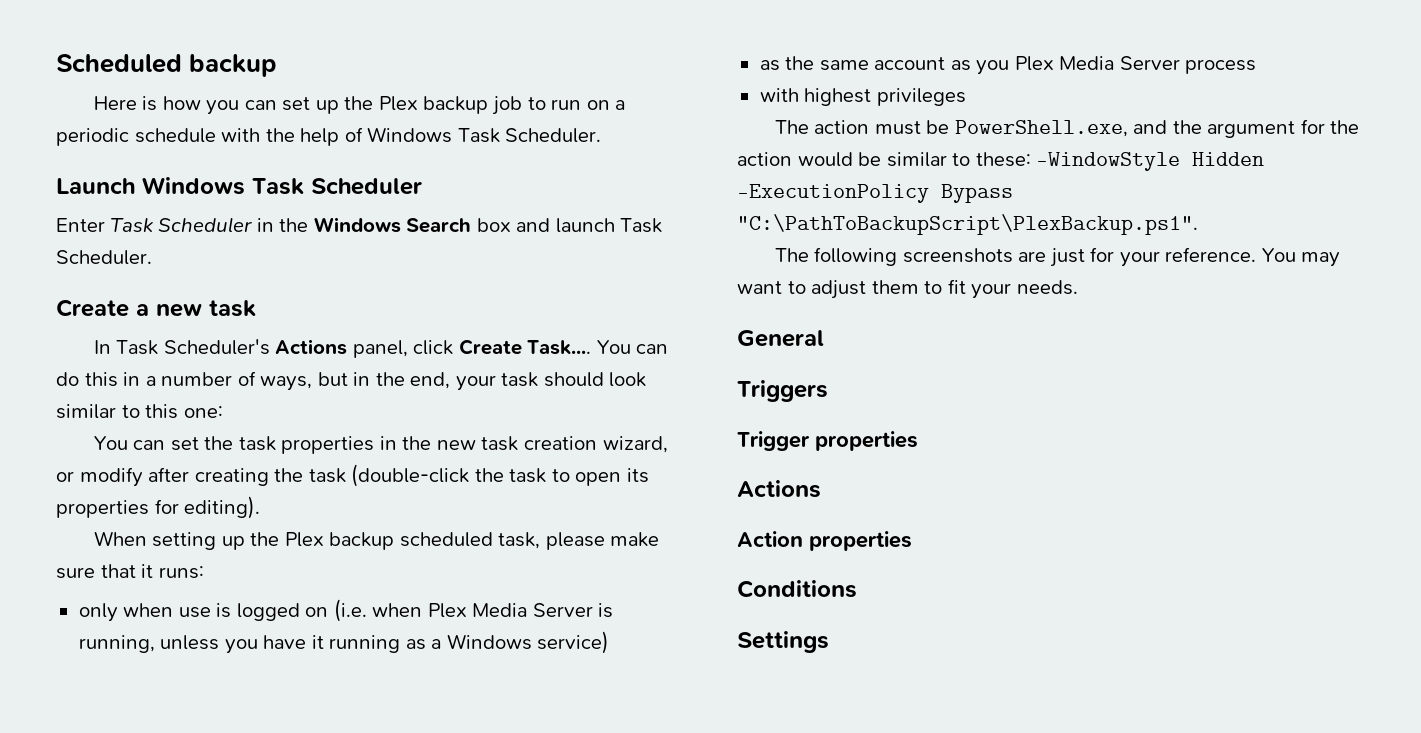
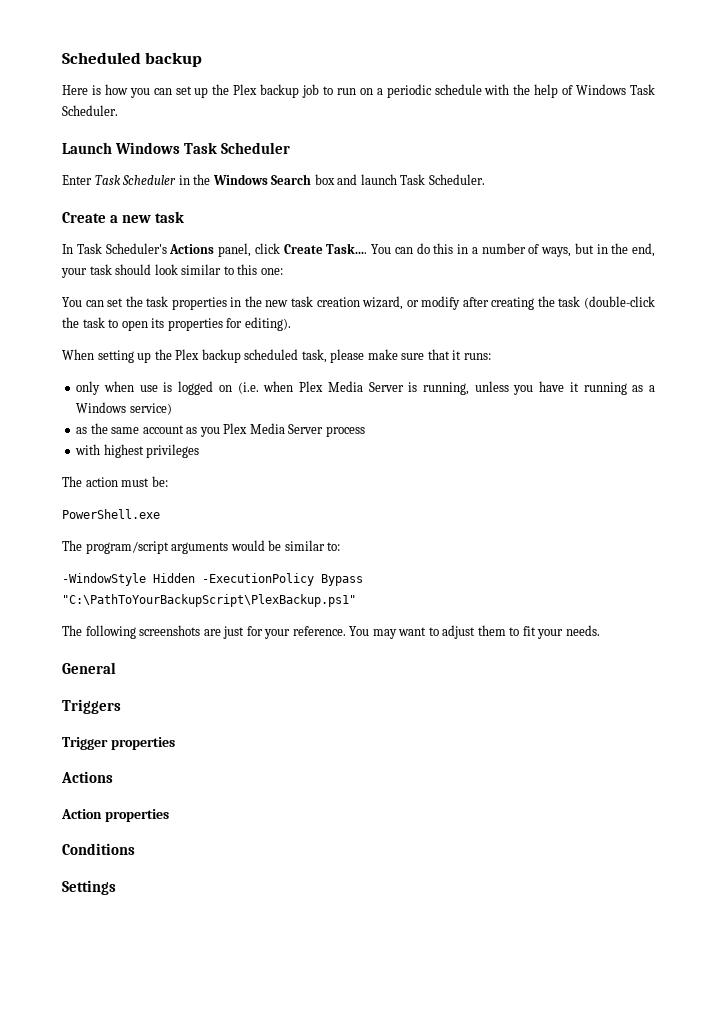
[926,119,1360,138] [737,152,792,166] be PowerShell.exe, and the argument for the action -> [151,476,168,487] [62,509,160,519] [62,540,229,554] be: // PowerShell.exe // The program/script arguments
[952,152,1031,167] to these: -> [327,542,341,551] to: //
[737,214,1198,235] "C:\PathToBackupScript\PlexBackup.ps1". -> [62,594,356,607] "C:\PathToYourBackupScript\PlexBackup.ps1"

